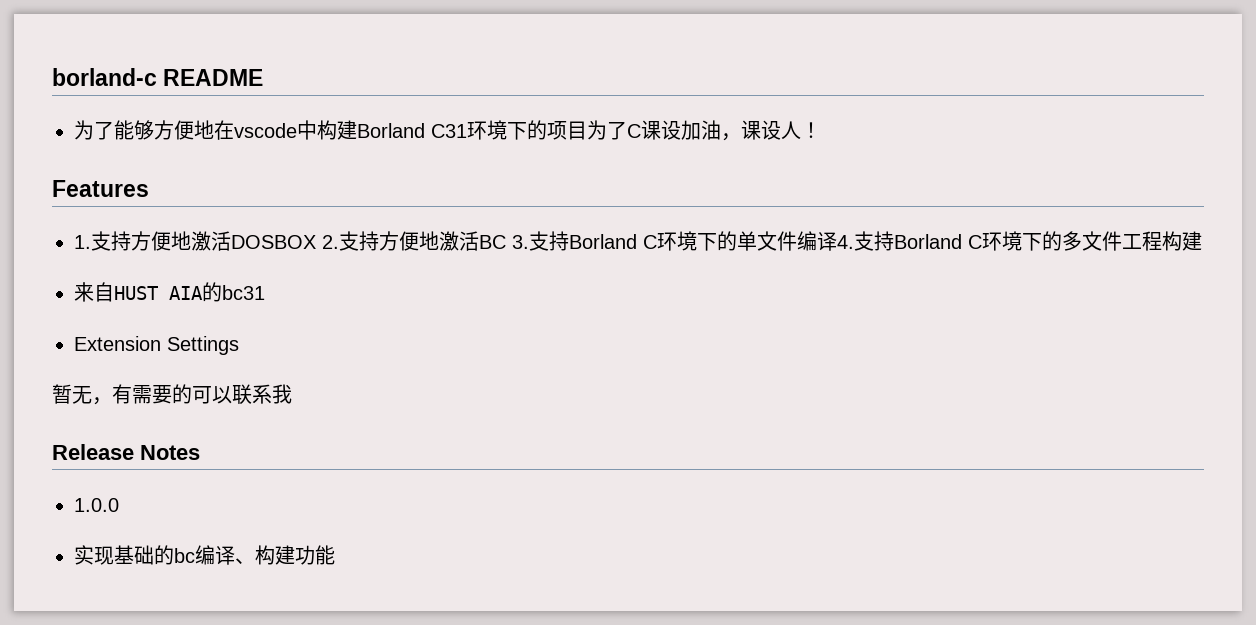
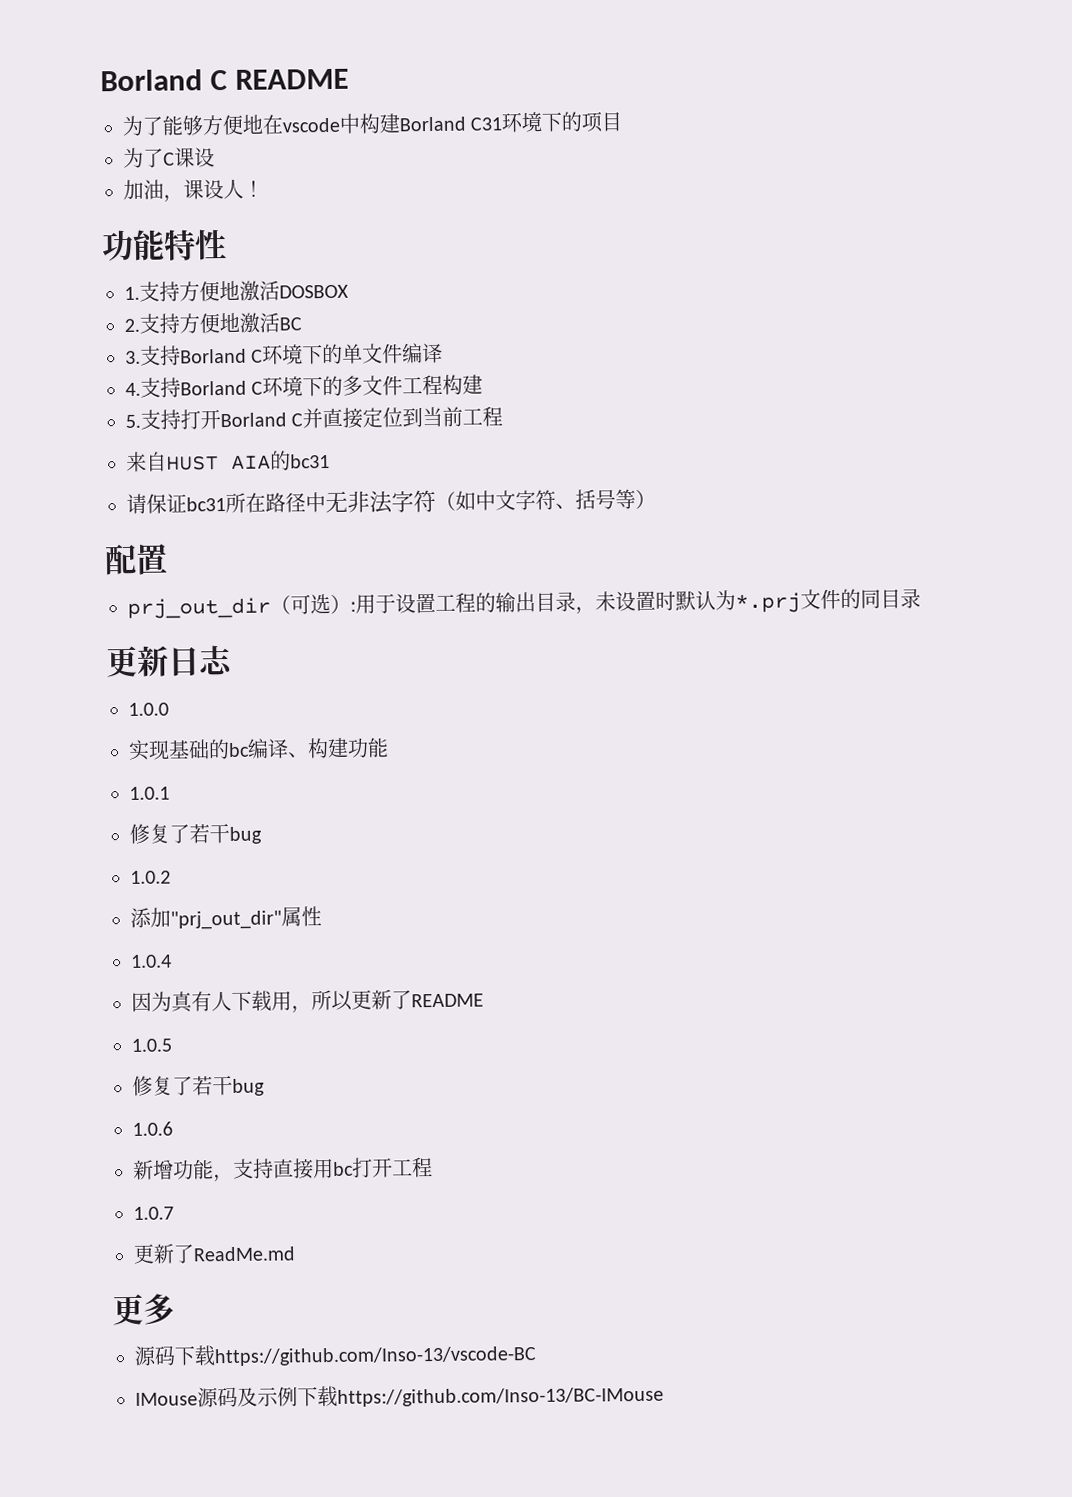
[52,68,157,86] borland-c -> [100,69,229,92] Borland C
(587, 130) none -> (623, 122) //
(681, 130) none -> (215, 157) //
[52,180,149,197] Features -> [101,229,227,262] 功能特性
(316, 242) none -> (349, 291) //
(506, 242) none -> (302, 324) //
(837, 241) none -> (444, 353) //
(1202, 241) none -> [125,406,504,430] // 5.支持打开Borland C并直接定位到当前工程
[74,336,239,355] [52,384,292,405] [52,444,200,460] Extension Settings // 暂无，有需要的可以联系我 // Release Notes -> [126,489,656,514] [104,543,168,576] [127,588,921,619] [105,644,234,678] 请保证bc31所在路径中无非法字符（如中文字符、括号等） // 配置 // prj_out_dir（可选）:用于设置工程的输出目录，未设置时默认为*.prj文件的同目录 // 更新日志
(335, 555) none -> [129,786,170,800] [129,822,262,844] [130,870,171,884] [130,906,322,930] [130,954,172,968] [131,989,484,1014] [131,1038,172,1052] [132,1074,265,1096] [132,1121,173,1136] [133,1157,433,1183] [133,1206,174,1220] [133,1243,295,1264] [112,1293,175,1326] [134,1345,537,1367] [135,1385,664,1408] // 1.0.1 // 修复了若干bug // 1.0.2 // 添加"prj_out_dir"属性 // 1.0.4 // 因为真有人下载用，所以更新了README // 1.0.5 // 修复了若干bug // 1.0.6 // 新增功能，支持直接用bc打开工程 // 1.0.7 // 更新了ReadMe.md // 更多 // 源码下载https://github.com/Inso-13/vscode-BC // IMouse源码及示例下载https://github.com/Inso-13/BC-IMouse

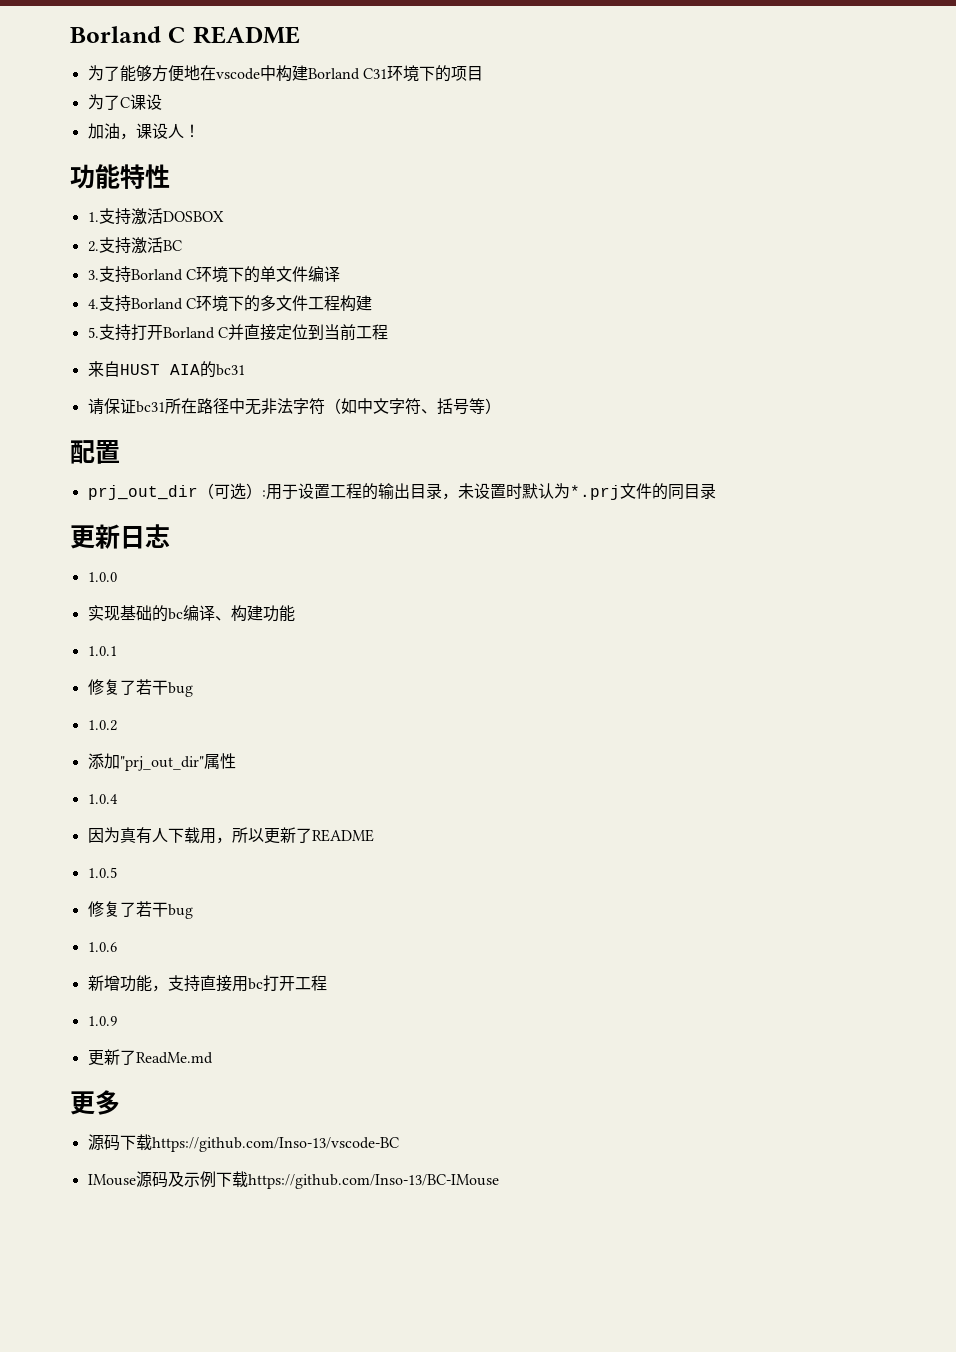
[179,280,240,302] 方便地 -> (131, 216) none
[179,312,240,334] 方便地 -> (131, 245) none
[133,1206,174,1220] 1.0.7 -> [87,1016,117,1026] 1.0.9

